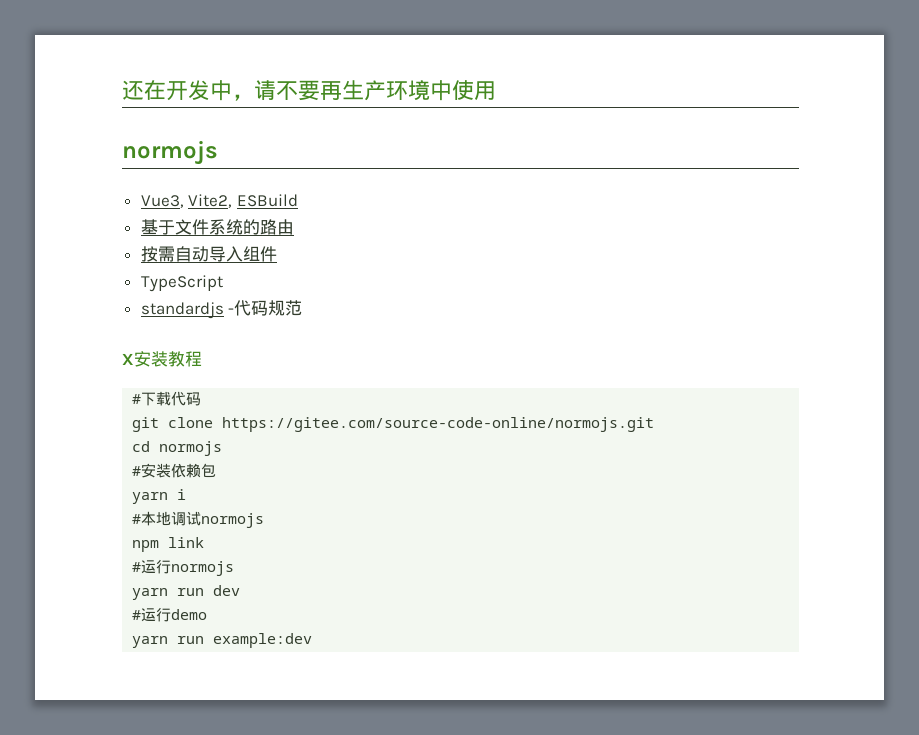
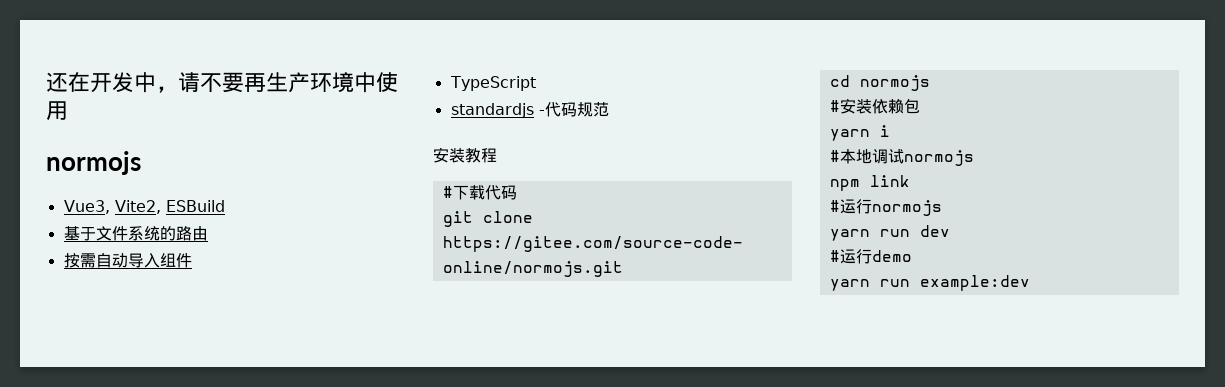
[122,353,134,365] X -> (609, 109) none

